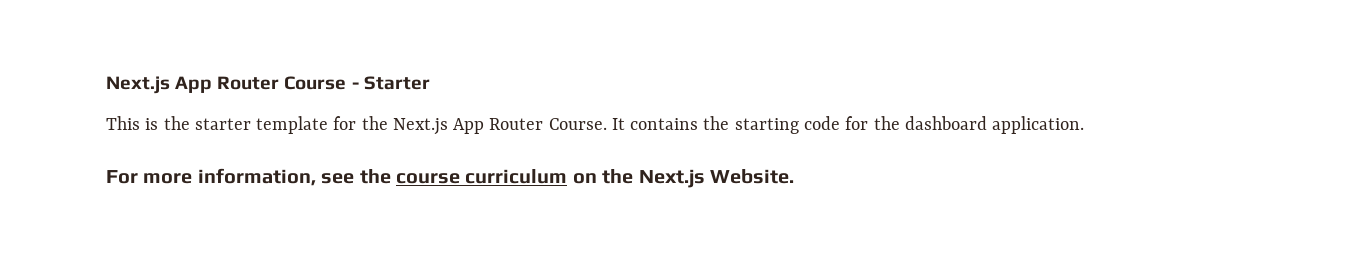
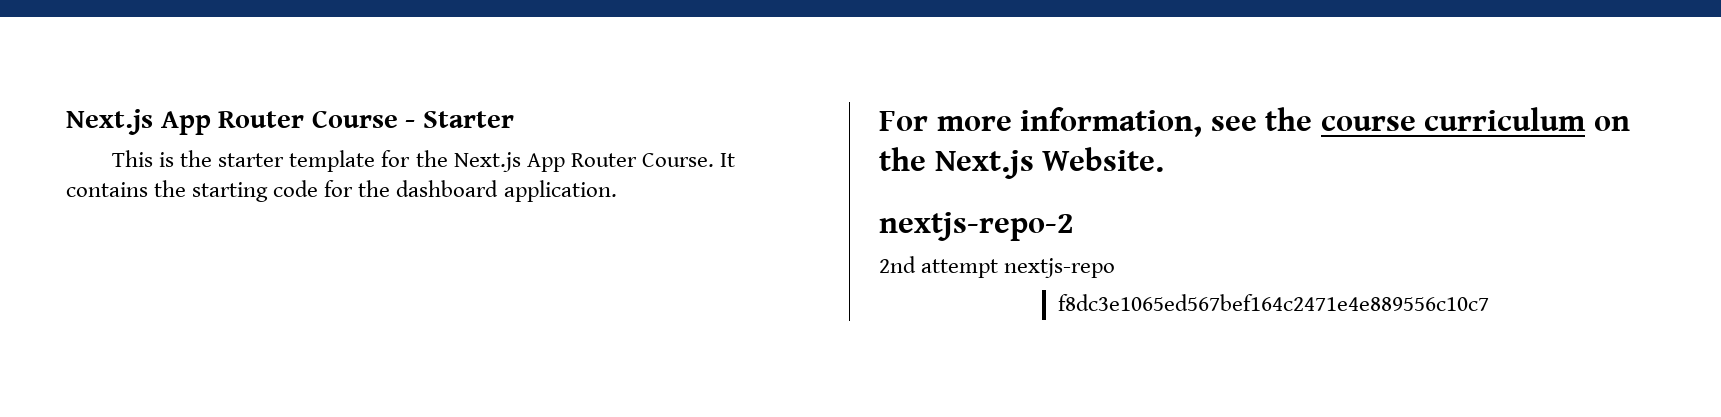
(794, 176) none -> [879,212,1074,241] [879,256,1116,278] [1058,294,1490,311] // nextjs-repo-2 // 2nd attempt nextjs-repo // f8dc3e1065ed567bef164c2471e4e889556c10c7

